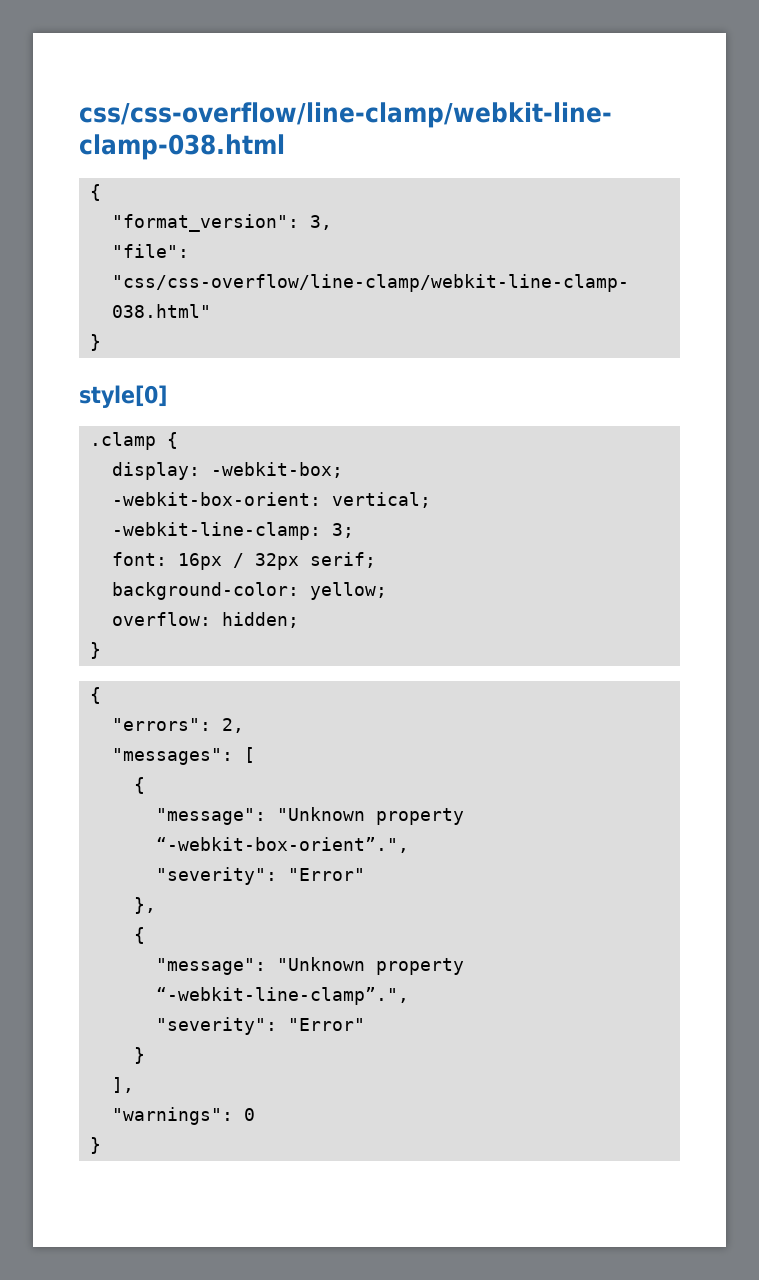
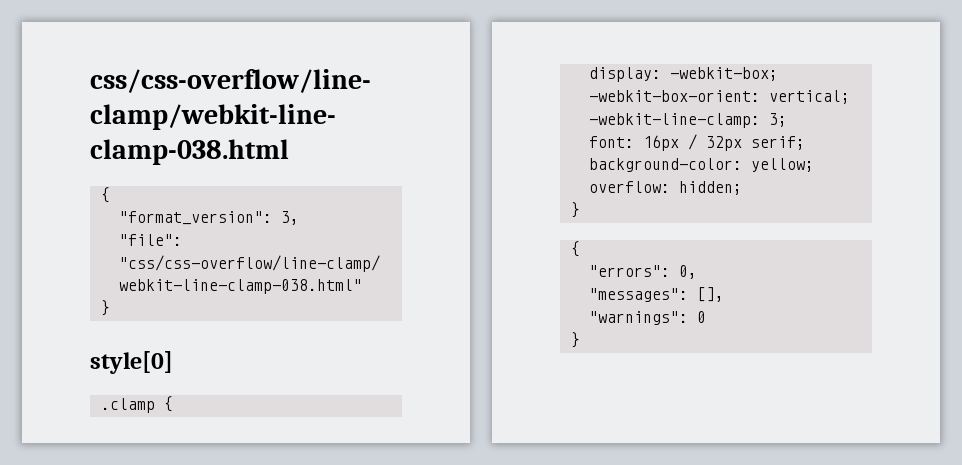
[221,718,244,733] 2, -> [678,265,697,279] 0,
[243,747,255,763] [133,777,145,794] [155,807,464,825] [155,837,409,853] [155,867,365,885] [133,897,156,914] [133,927,145,944] [155,957,464,975] [155,987,409,1005] [155,1017,365,1035] [133,1047,145,1064] [111,1077,134,1093] [ // { // "message": "Unknown property “-webkit-box-orient”.", // "severity": "Error" // }, // { // "message": "Unknown property “-webkit-line-clamp”.", // "severity": "Error" // } // ], -> [696,287,724,302] [],

